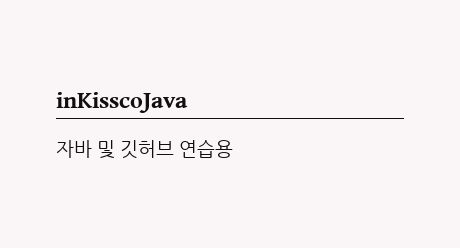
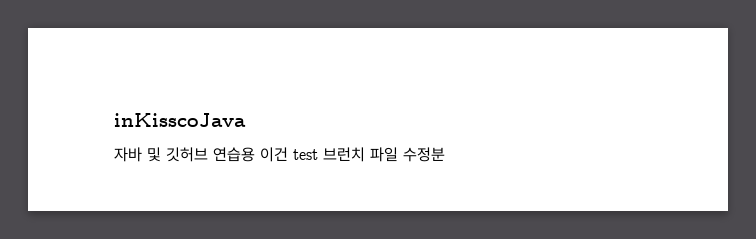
(233, 148) none -> [260,147,445,162] 이건 test 브런치 파일 수정분

